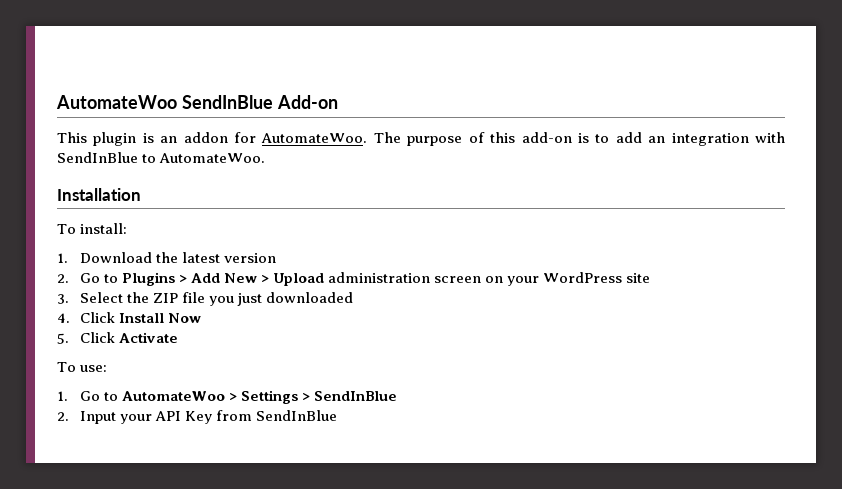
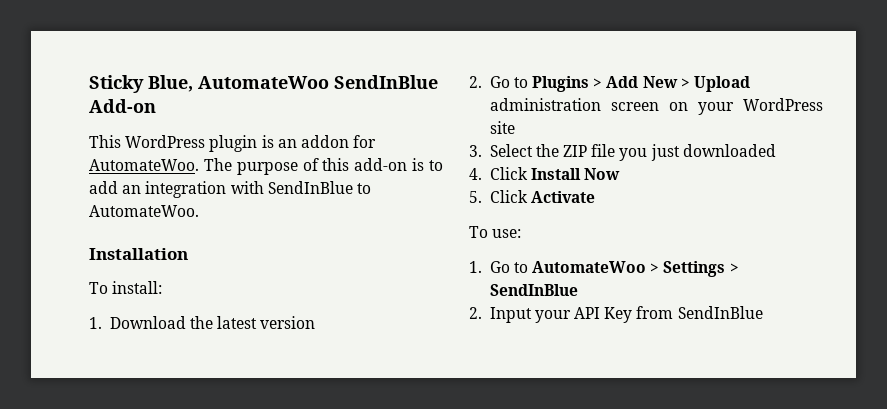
(56, 102) none -> [89,75,193,93] Sticky Blue,
(87, 137) none -> [125,135,206,148] WordPress

